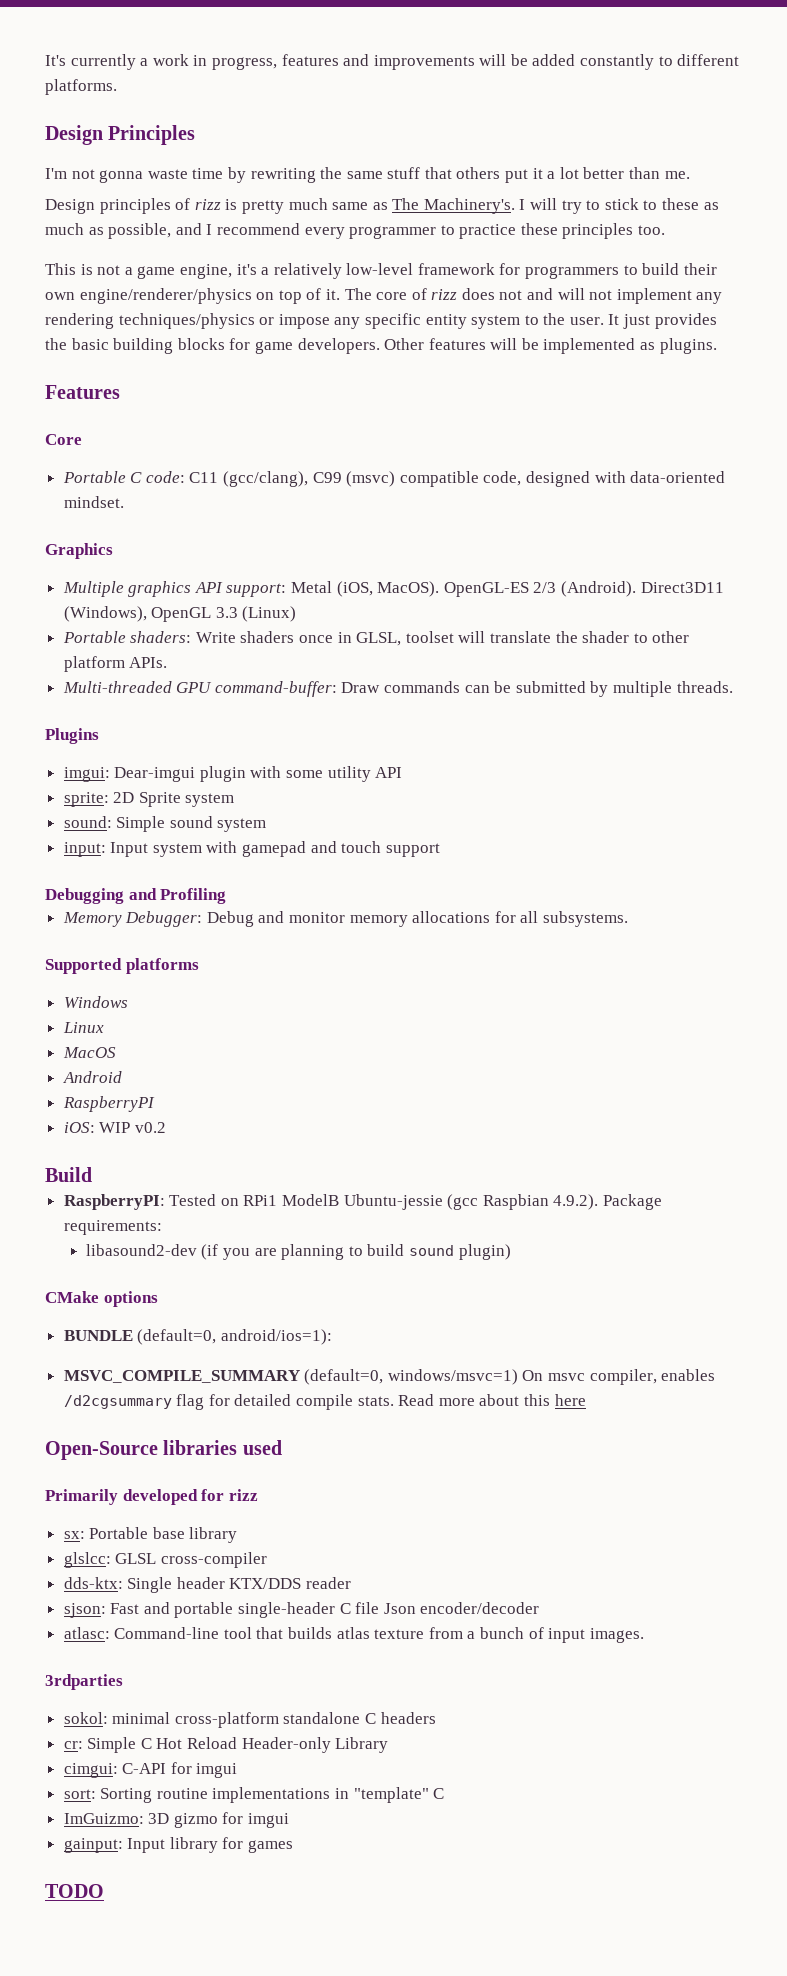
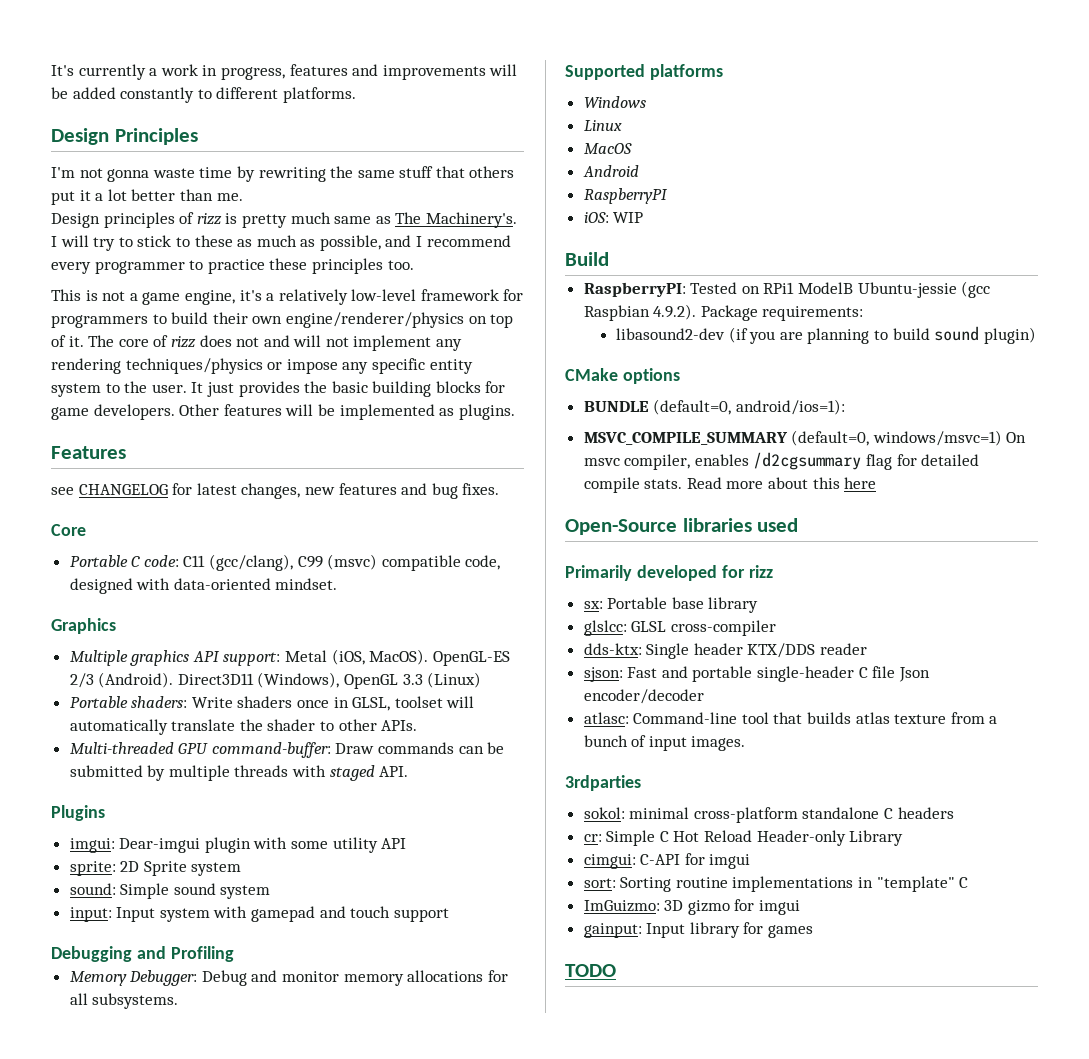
(120, 392) none -> [51,483,500,499] // see CHANGELOG for latest changes, new features and bug fixes.
(486, 637) none -> [69,719,168,735] automatically
[63,656,125,672] platform -> (377, 725) none
[676,681,733,693] threads. -> [234,765,409,781] threads with staged API.
[134,1122,166,1133] v0.2 -> (644, 217) none

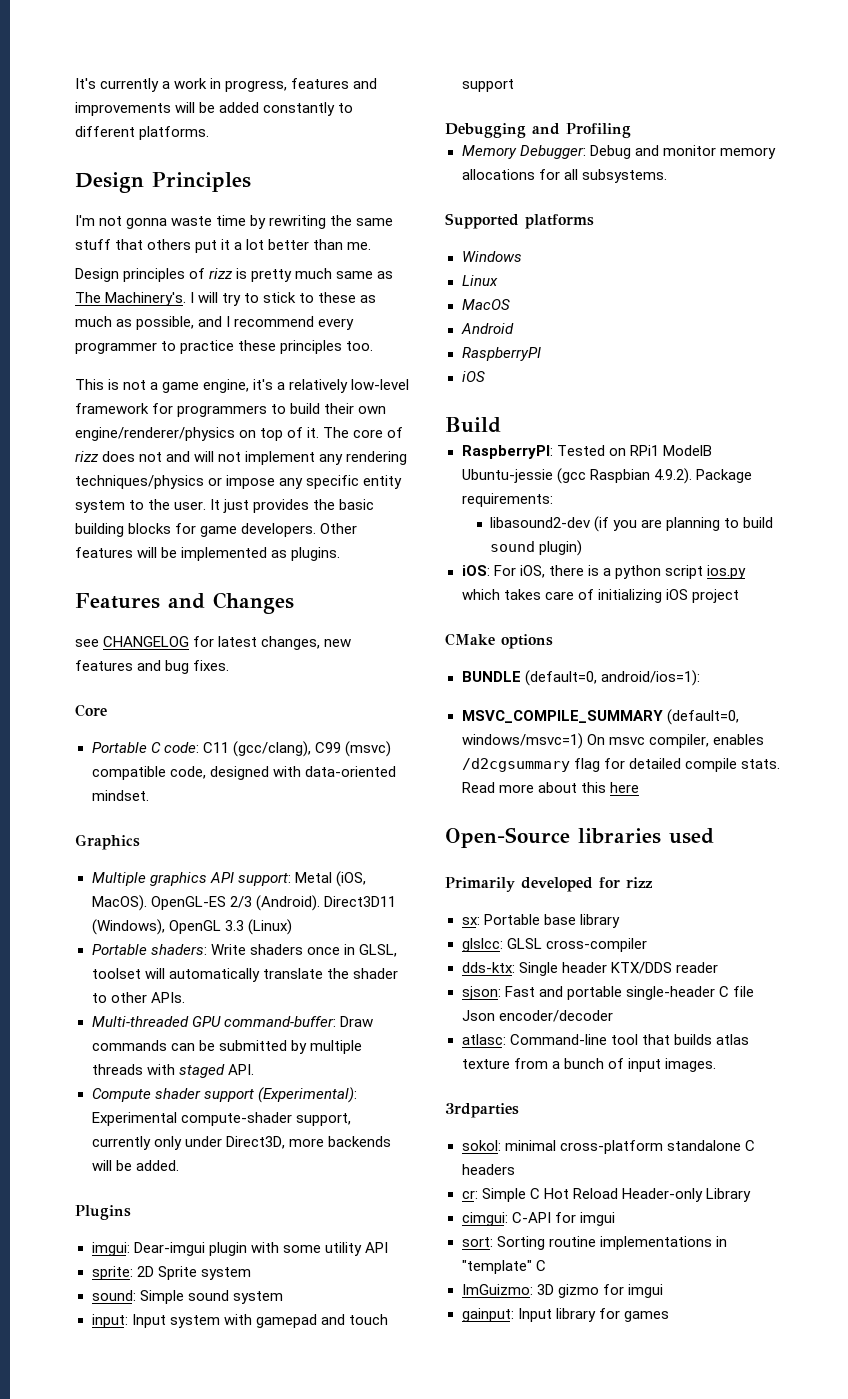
(126, 452) none -> [168,592,294,614] and Changes
(409, 771) none -> [91,1087,357,1103] [91,1112,351,1126] [91,1136,391,1150] [91,1160,179,1171] // Compute shader support (Experimental): Experimental compute-shader support, currently only under Direct3D, more backends will be added.
[583,212,644,223] iOS: WIP -> [461,371,485,382] iOS
(1036, 335) none -> [461,565,746,579] [461,589,739,603] // iOS: For iOS, there is a python script ios.py which takes care of initializing iOS project
[565,964,616,977] // TODO -> (669, 1316) none

